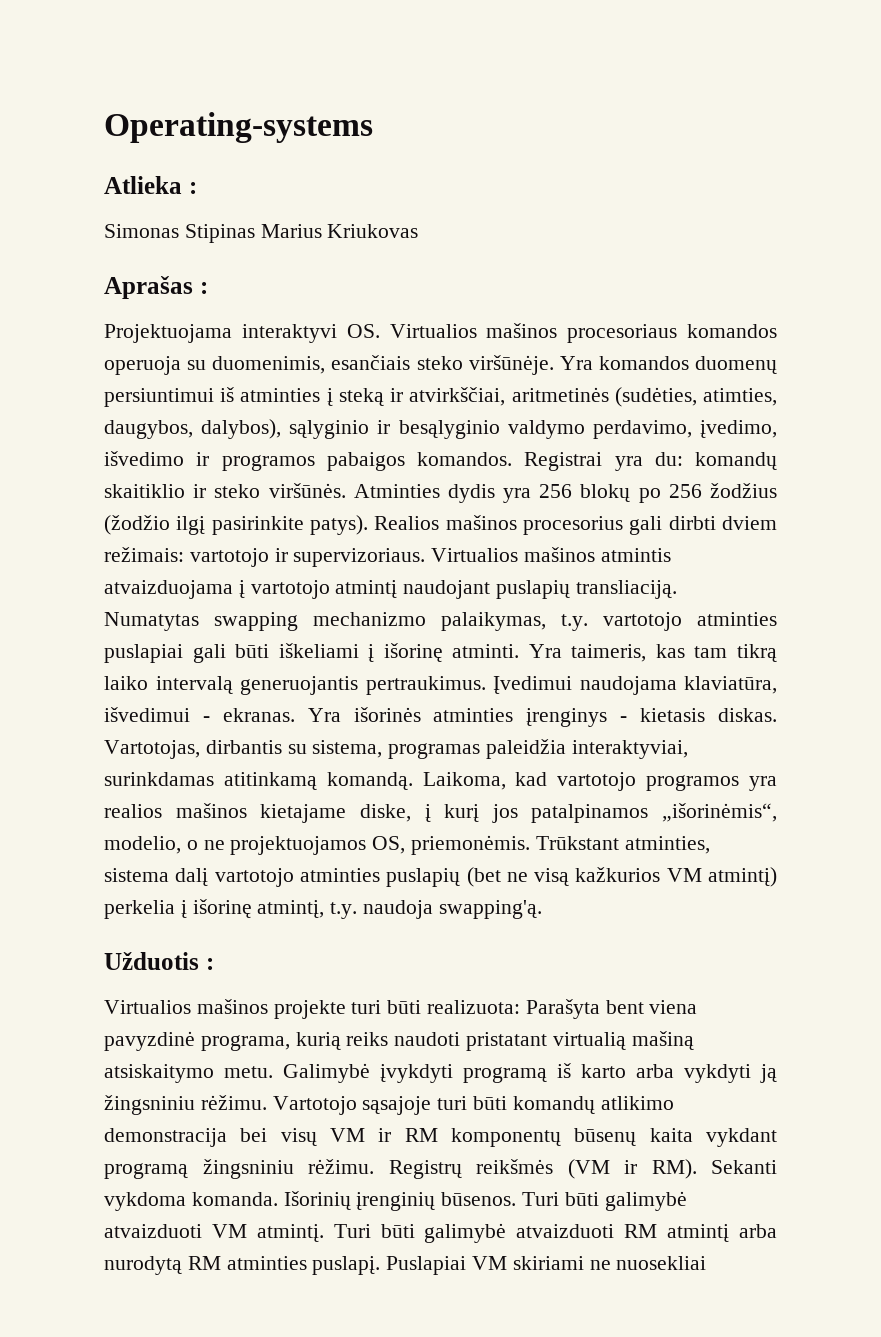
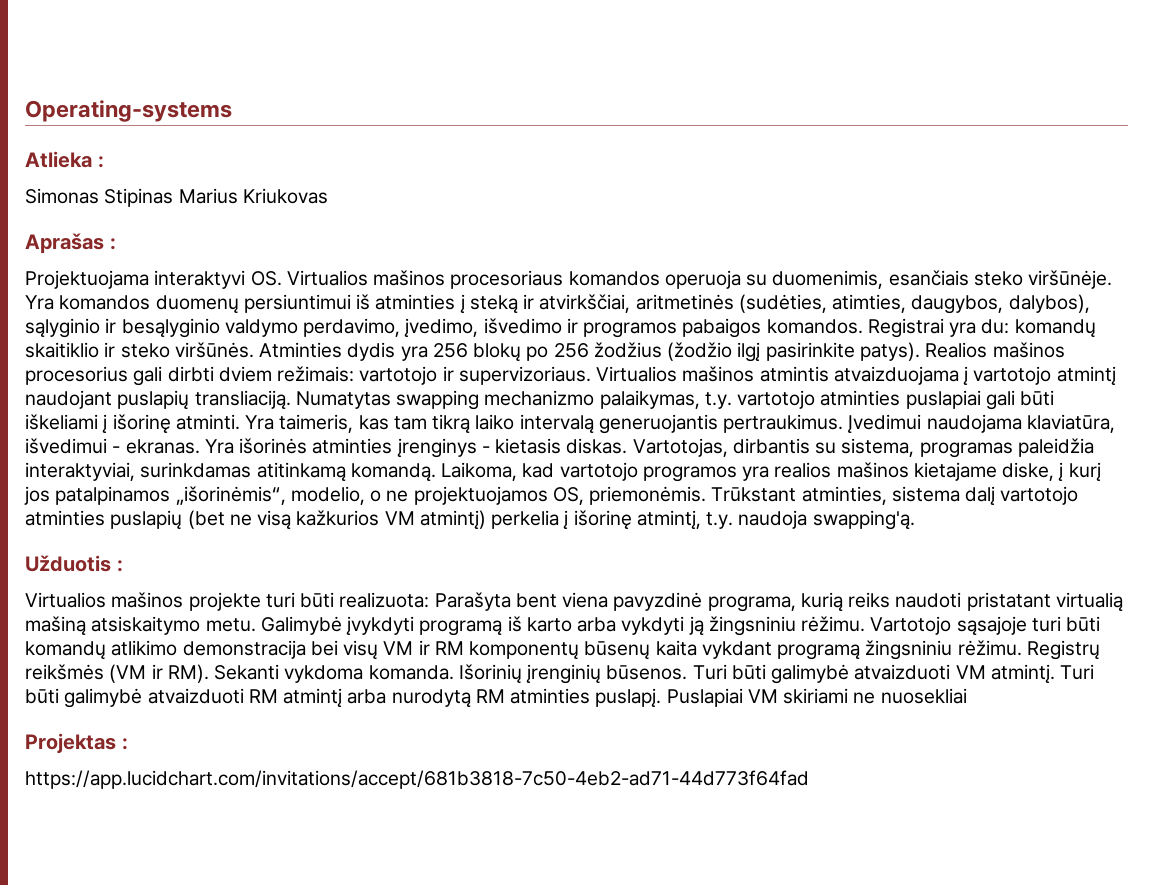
(707, 1263) none -> [25,733,128,754] [25,770,809,789] // Projektas : // https://app.lucidchart.com/invitations/accept/681b3818-7c50-4eb2-ad71-44d773f64fad

